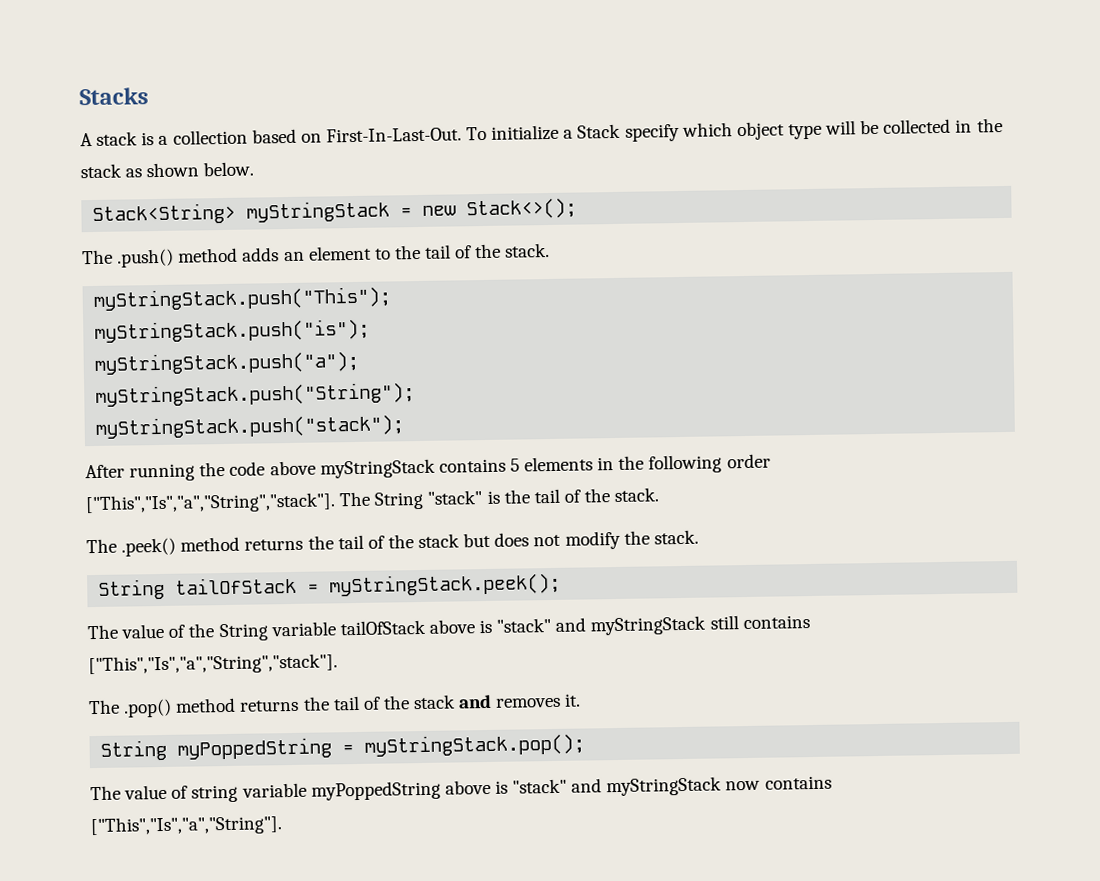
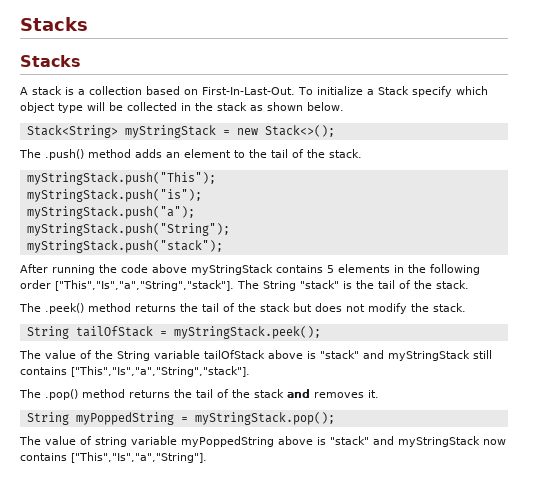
[79,87,149,106] Stacks -> [20,17,88,31] [20,55,81,67] Stacks // Stacks

